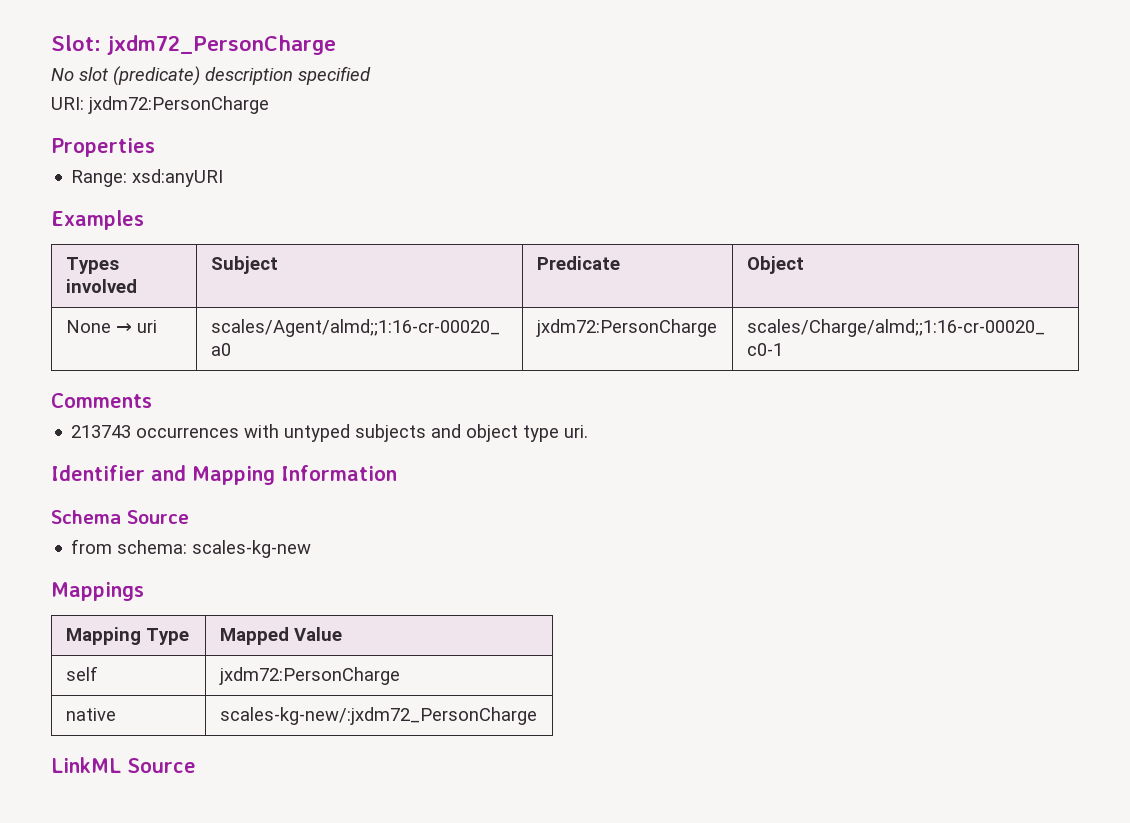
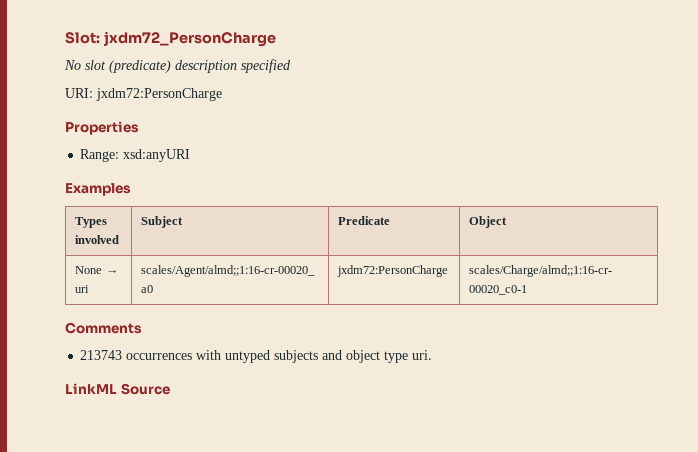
[51,465,397,485] [51,510,189,524] [71,539,312,558] [51,582,144,601] [65,627,189,645] [219,627,342,645] [65,666,98,681] [218,667,400,685] [65,708,116,721] [219,707,537,725] // Identifier and Mapping Information // Schema Source // from schema: scales-kg-new // Mappings // Mapping Type | Mapped Value // self | jxdm72:PersonCharge // native | scales-kg-new/:jxdm72_PersonCharge -> (433, 355) none

